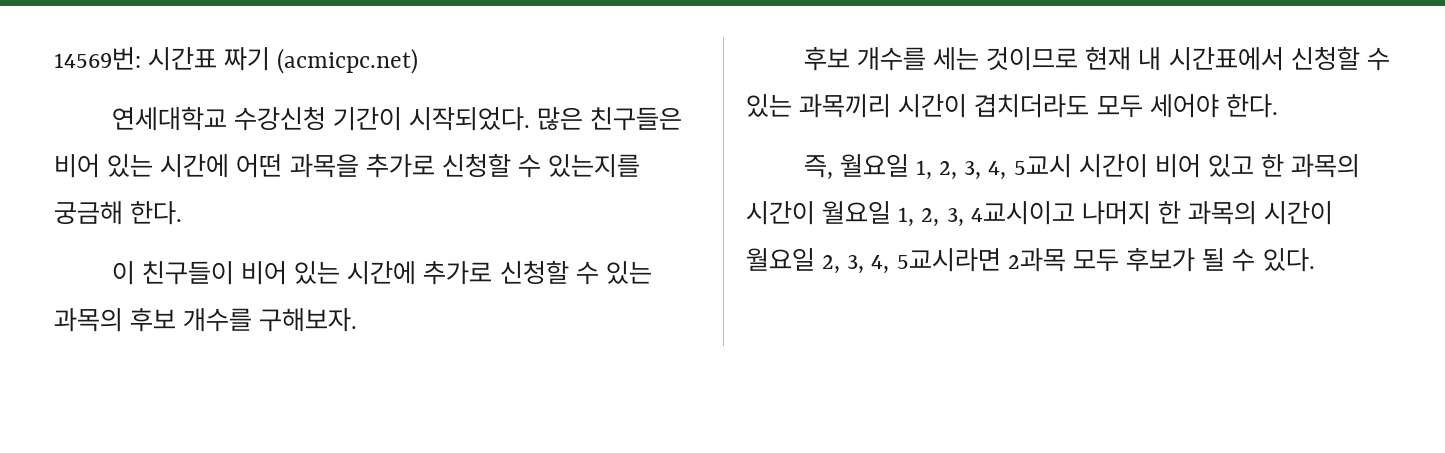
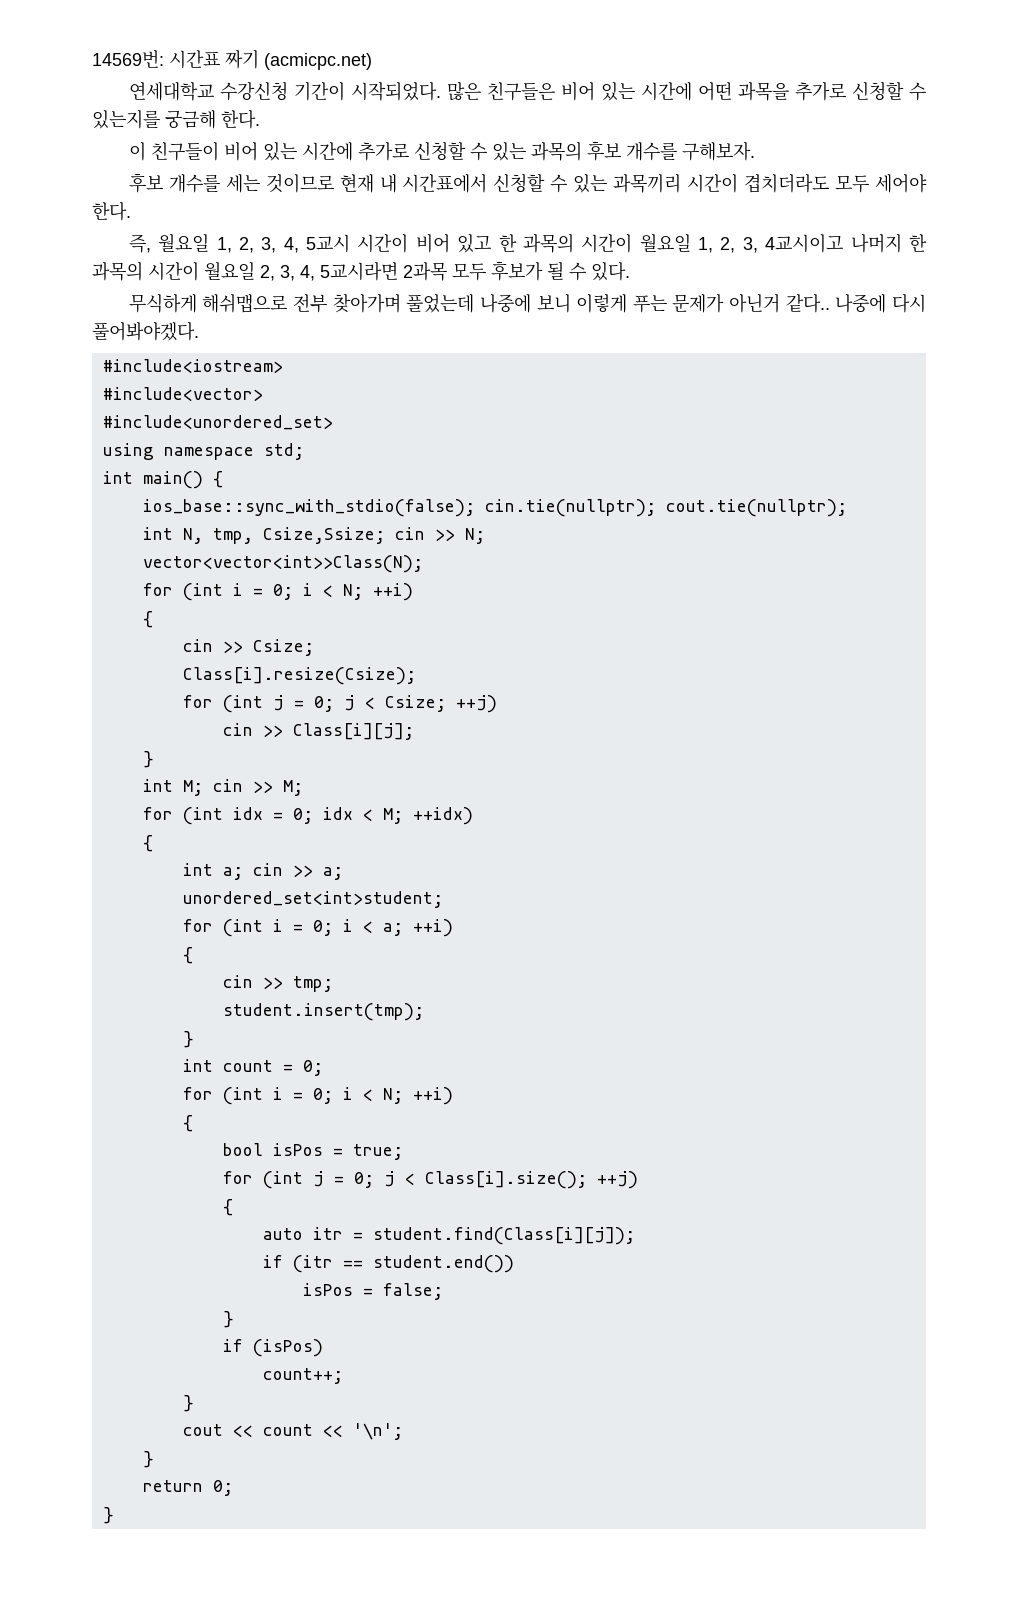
(1315, 260) none -> [128,293,927,313] [92,321,199,341] [102,359,283,373] [102,387,263,401] [102,415,333,430] [102,443,304,460] [102,471,223,489] [142,499,847,517] [142,527,485,544] [142,555,423,573] [142,583,413,601] [142,611,153,628] [182,639,314,656] [182,667,416,685] [182,695,497,713] [222,723,414,740] [142,751,154,768] [142,779,303,796] [142,807,473,825] [142,835,153,852] [182,863,343,880] [182,891,443,908] [182,919,453,937] [182,947,193,964] [222,975,333,992] [222,1003,424,1021] [182,1031,194,1048] [182,1059,323,1076] [182,1087,453,1105] [182,1115,193,1132] [222,1143,403,1160] [222,1171,638,1189] [222,1199,233,1216] [262,1227,635,1245] [262,1255,514,1273] [302,1283,443,1300] [222,1311,234,1328] [222,1339,323,1357] [262,1368,343,1384] [182,1395,194,1412] [182,1423,403,1440] [142,1451,154,1468] [142,1480,233,1496] [102,1507,114,1524] // 무식하게 해쉬맵으로 전부 찾아가며 풀었는데 나중에 보니 이렇게 푸는 문제가 아닌거 같다.. 나중에 다시 풀어봐야겠다. // #include<iostream> // #include<vector> // #include<unordered_set> // using namespace std; // int main() { // ios_base::sync_with_stdio(false); cin.tie(nullptr); cout.tie(nullptr); // int N, tmp, Csize,Ssize; cin >> N; // vector<vector<int>>Class(N); // for (int i = 0; i < N; ++i) // { // cin >> Csize; // Class[i].resize(Csize); // for (int j = 0; j < Csize; ++j) // cin >> Class[i][j]; // } // int M; cin >> M; // for (int idx = 0; idx < M; ++idx) // { // int a; cin >> a; // unordered_set<int>student; // for (int i = 0; i < a; ++i) // { // cin >> tmp; // student.insert(tmp); // } // int count = 0; // for (int i = 0; i < N; ++i) // { // bool isPos = true; // for (int j = 0; j < Class[i].size(); ++j) // { // auto itr = student.find(Class[i][j]); // if (itr == student.end()) // isPos = false; // } // if (isPos) // count++; // } // cout << count << '\n'; // } // return 0; // }

